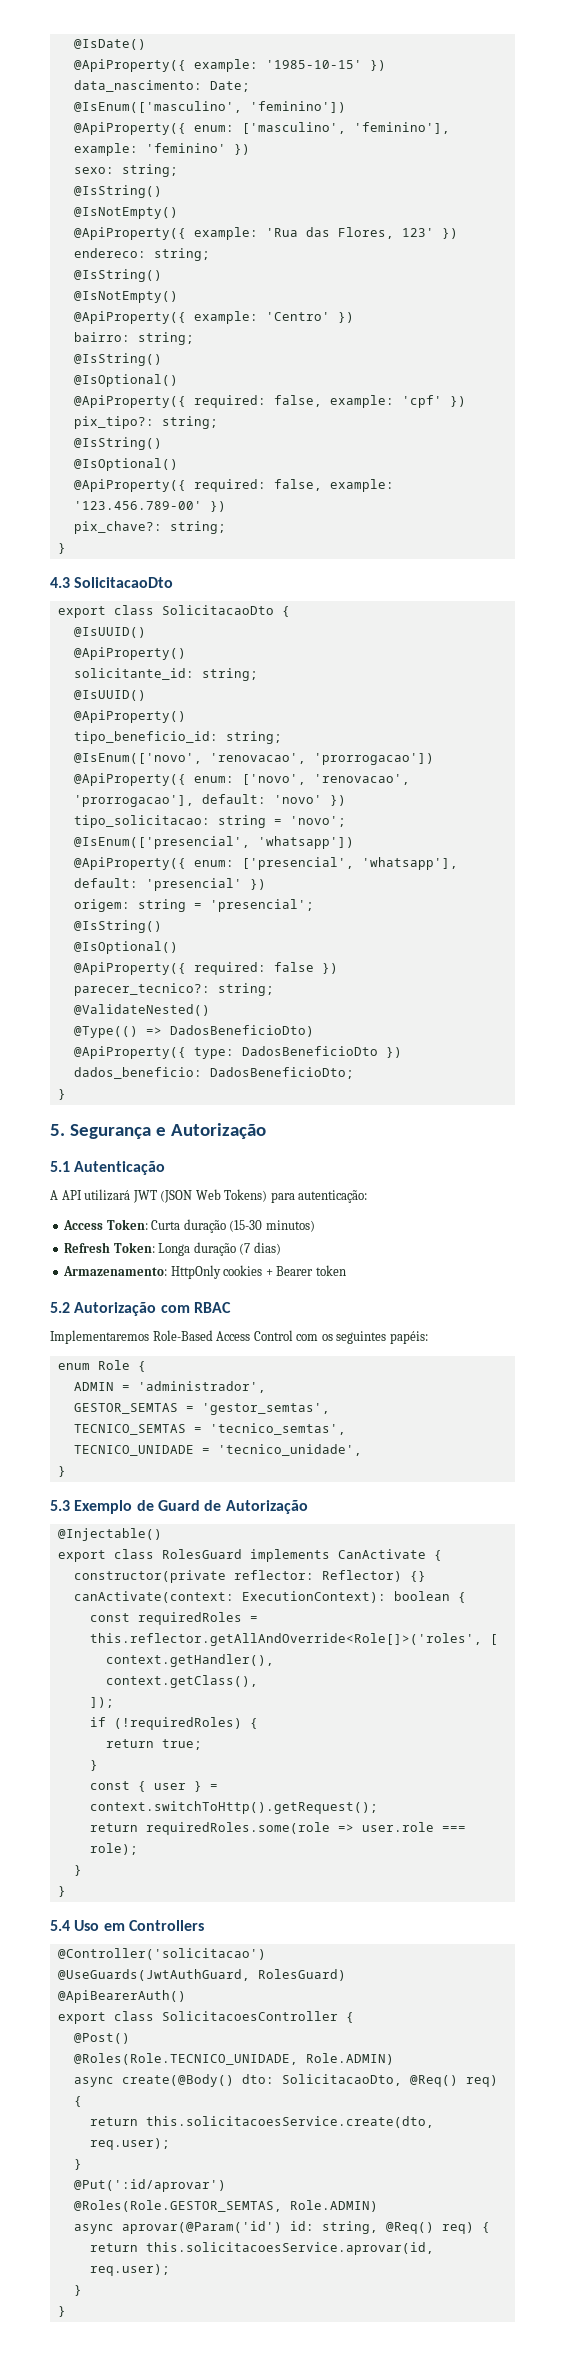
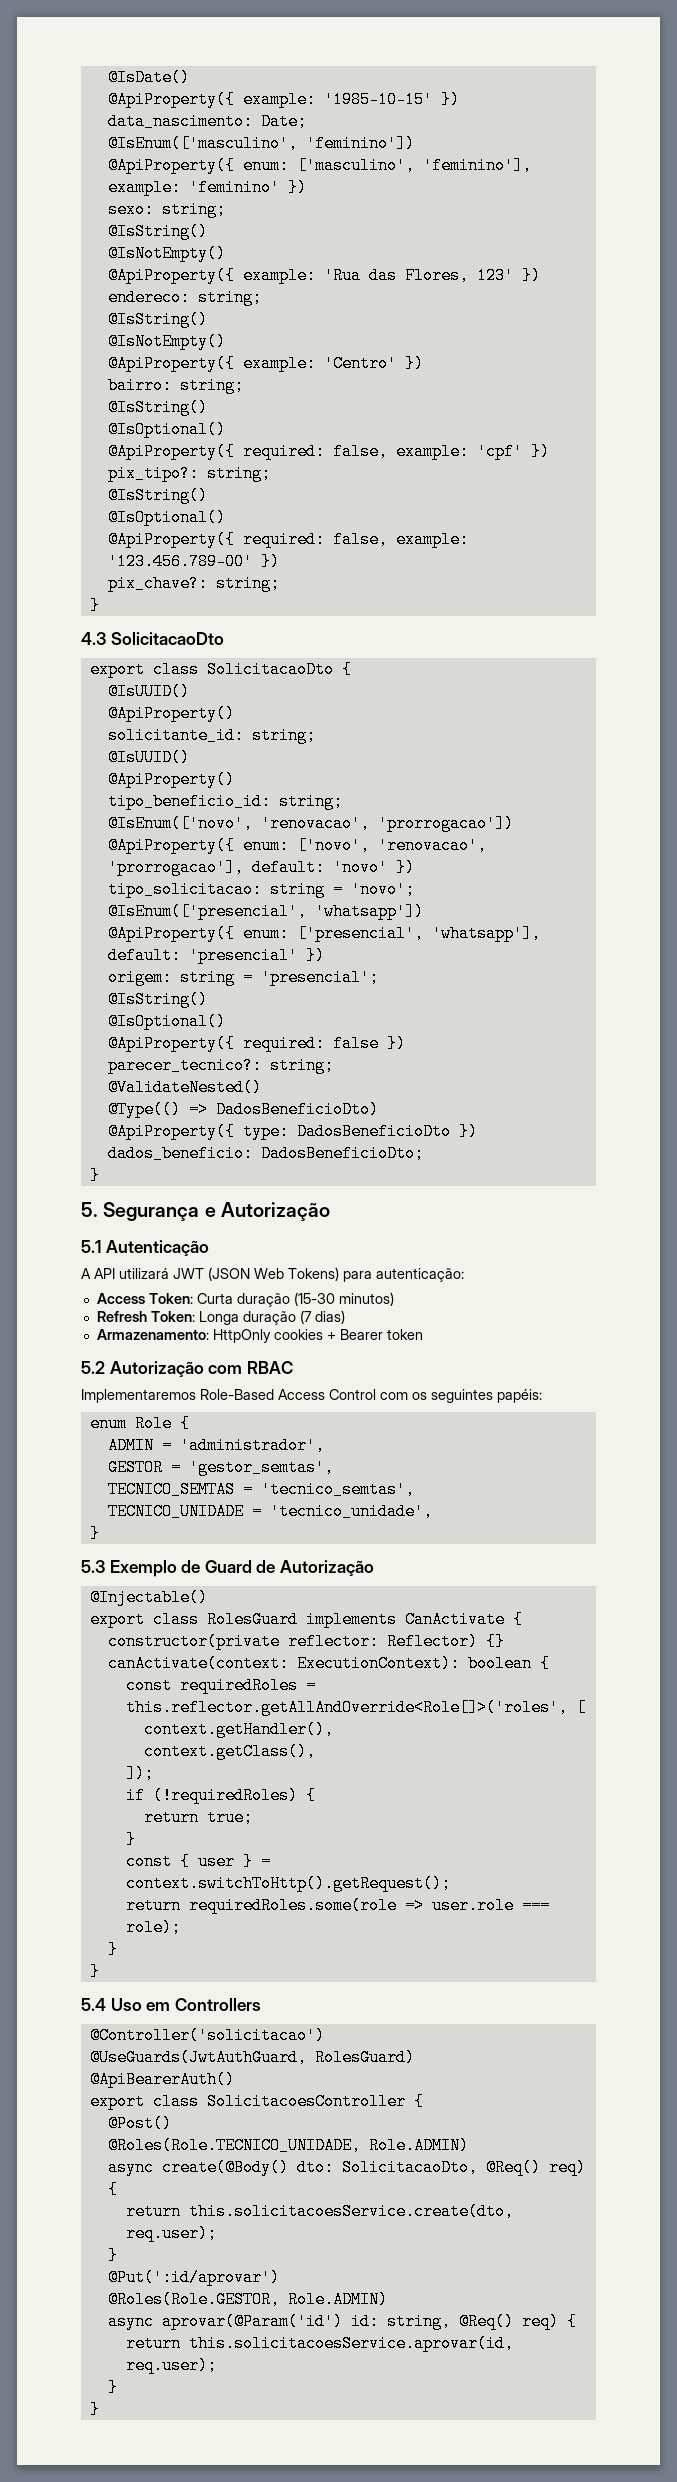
[73,1403,178,1414] GESTOR_SEMTAS -> [107,1459,163,1476] GESTOR
[73,2200,282,2212] @Roles(Role.GESTOR_SEMTAS, -> [107,2291,280,2308] @Roles(Role.GESTOR,

